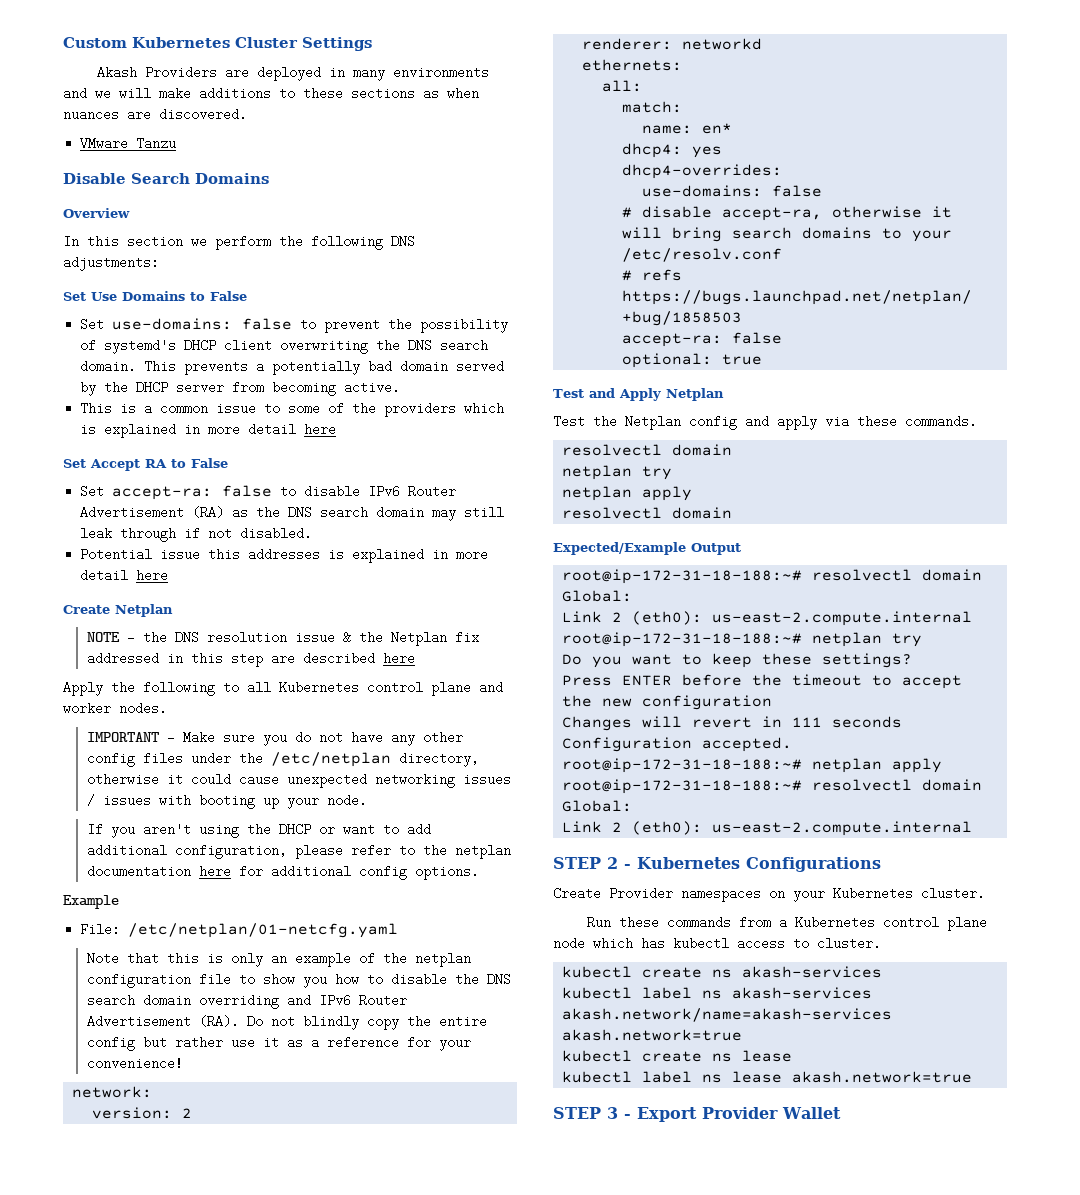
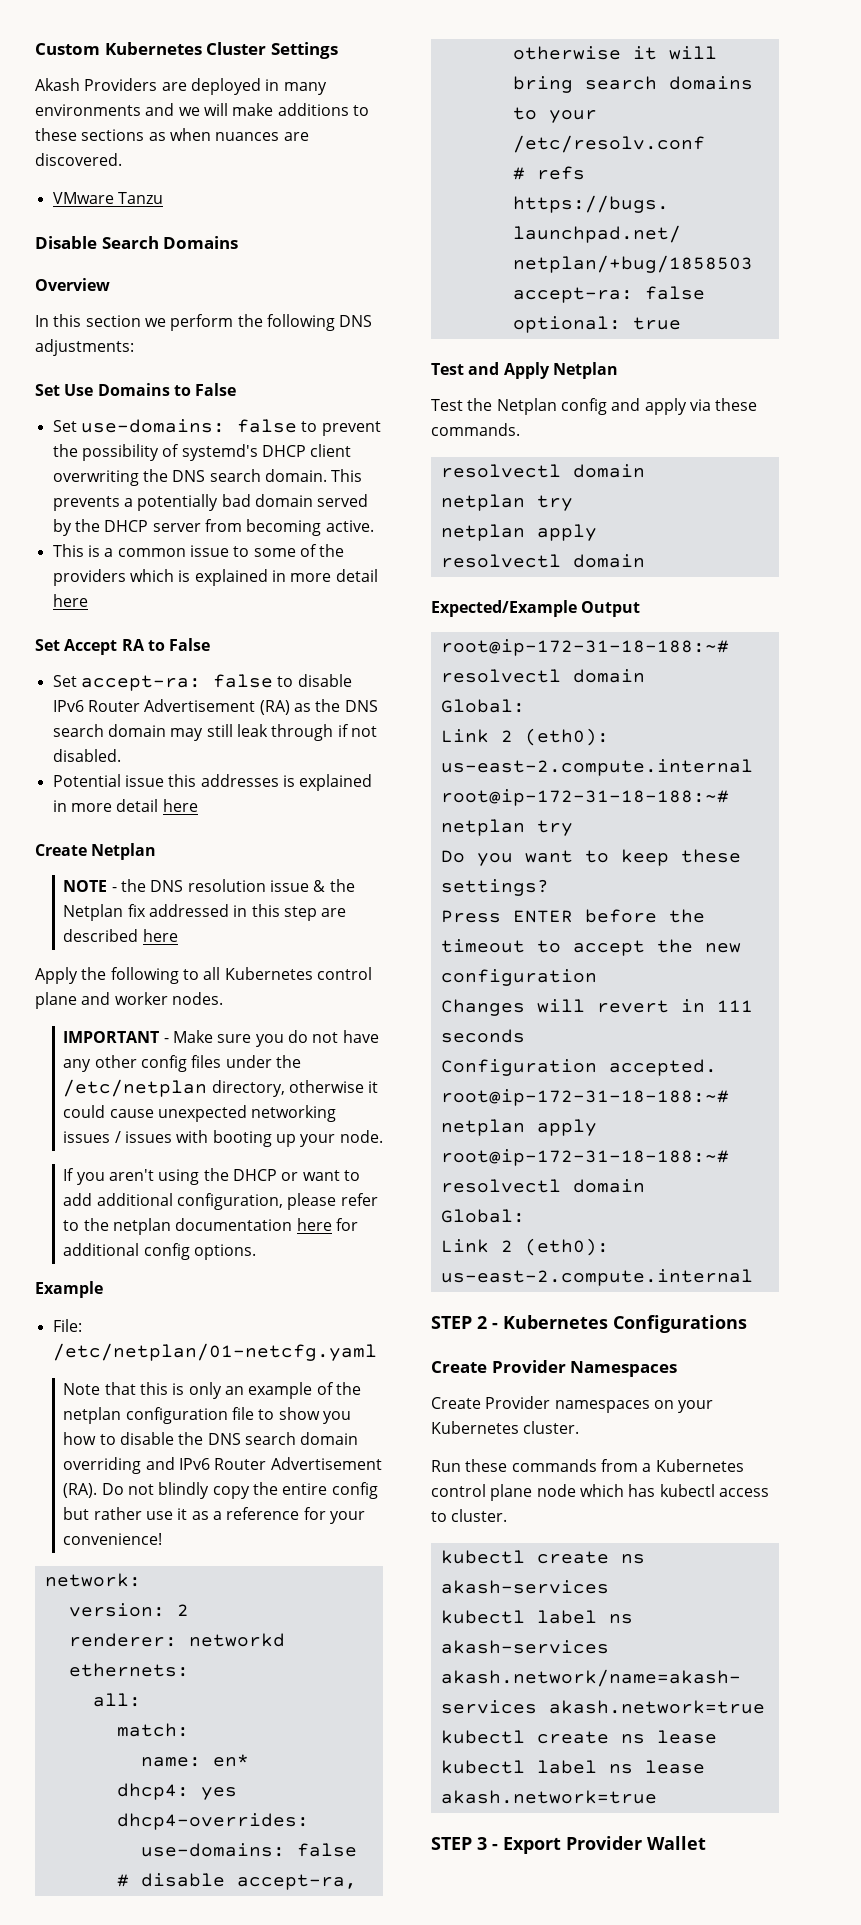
(881, 864) none -> [431,1360,678,1377] // Create Provider Namespaces

